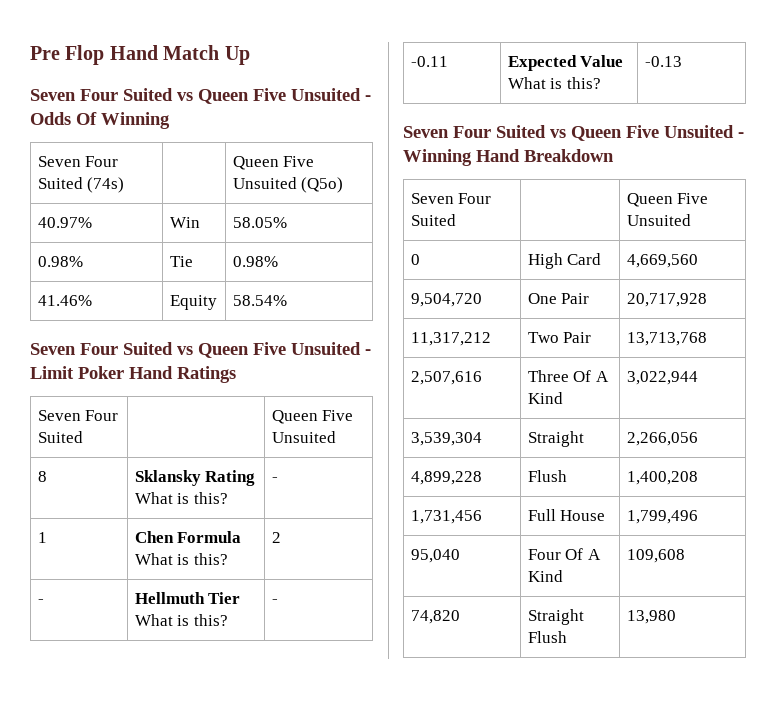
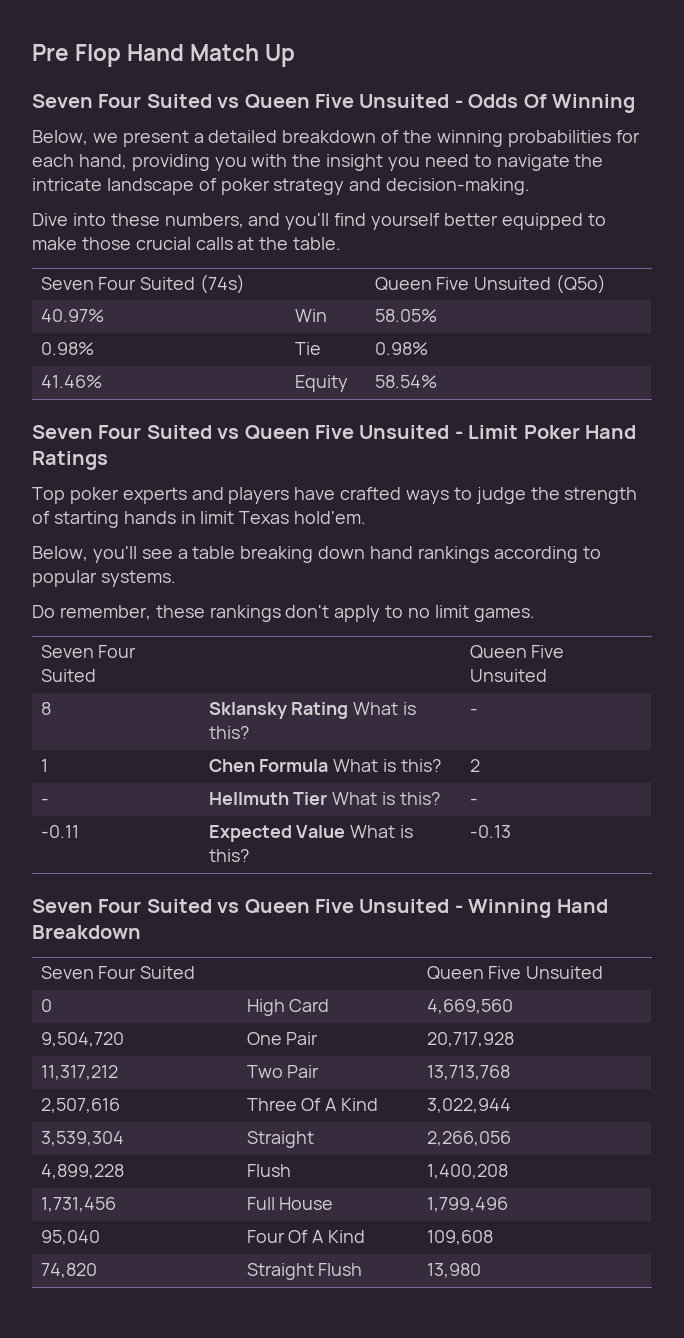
(170, 120) none -> [32,130,640,147] [32,154,604,171] [32,178,531,195] [32,213,606,230] [32,237,342,250] // Below, we present a detailed breakdown of the winning probabilities for each hand, providing you with the insight you need to navigate the intricate landscape of poker strategy and decision-making. // Dive into these numbers, and you'll find yourself better equipped to make those crucial calls at the table.
(236, 374) none -> [32,487,638,504] [32,511,367,528] [32,546,601,563] [32,570,176,587] [32,605,535,622] // Top poker experts and players have crafted ways to judge the strength of starting hands in limit Texas hold'em. // Below, you'll see a table breaking down hand rankings according to popular systems. // Do remember, these rankings don't apply to no limit games.

